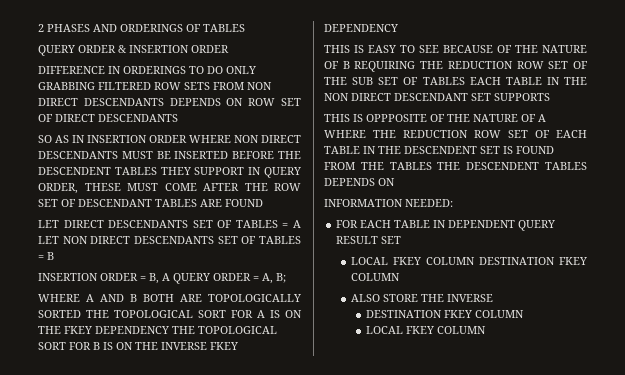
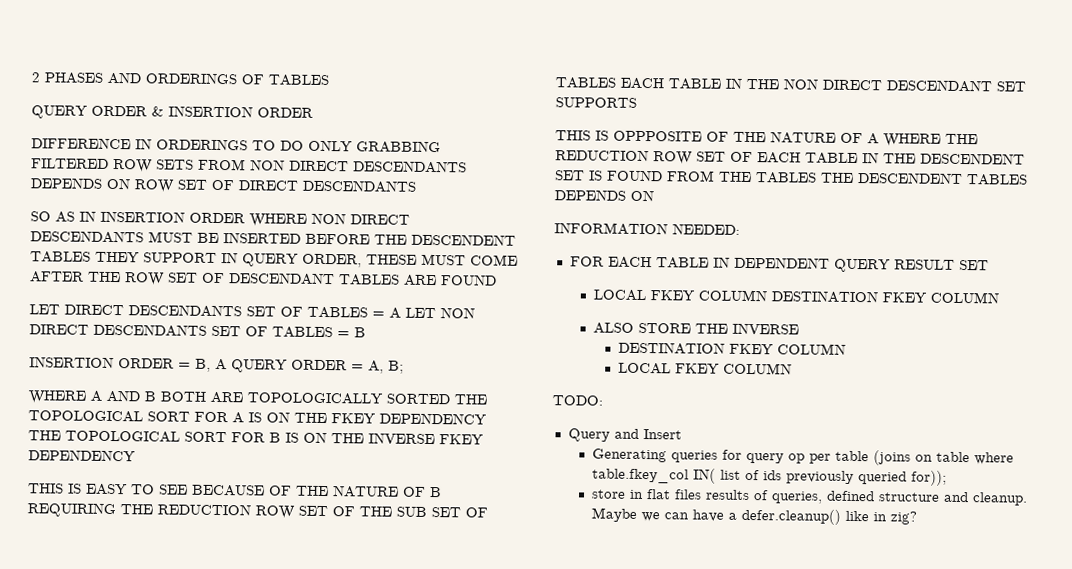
(486, 330) none -> [552,395,603,406] [567,428,682,442] [592,448,1015,466] [592,468,948,486] [591,489,1029,506] [591,507,918,525] // TODO: // Query and Insert // Generating queries for query op per table (joins on table where table.fkey_col IN( list of ids previously queried for)); // store in flat files results of queries, defined structure and cleanup. Maybe we can have a defer.cleanup() like in zig?

